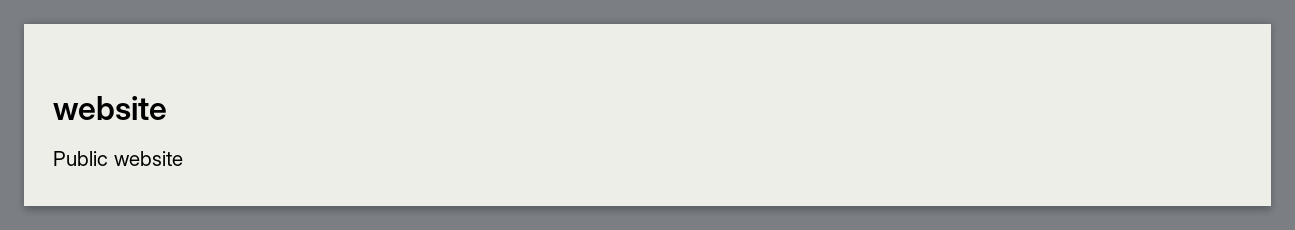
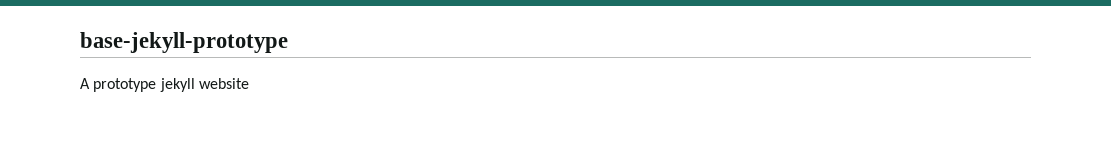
[53,96,167,120] [53,151,183,166] website // Public website -> [80,32,288,53] [80,78,249,92] base-jekyll-prototype // A prototype jekyll website

